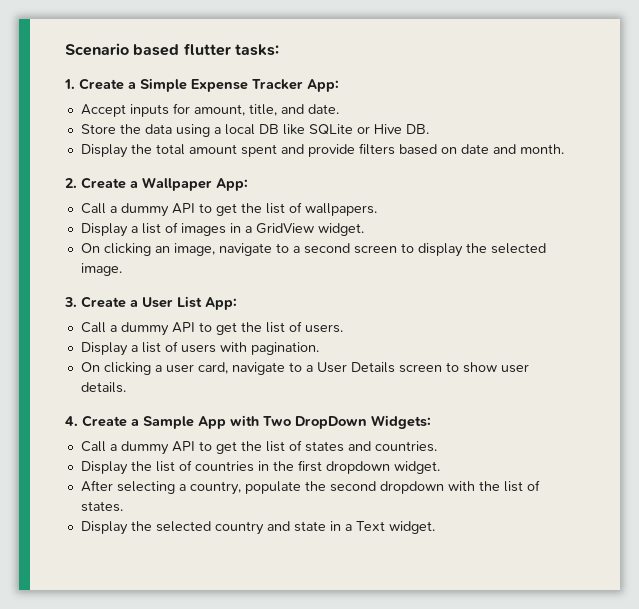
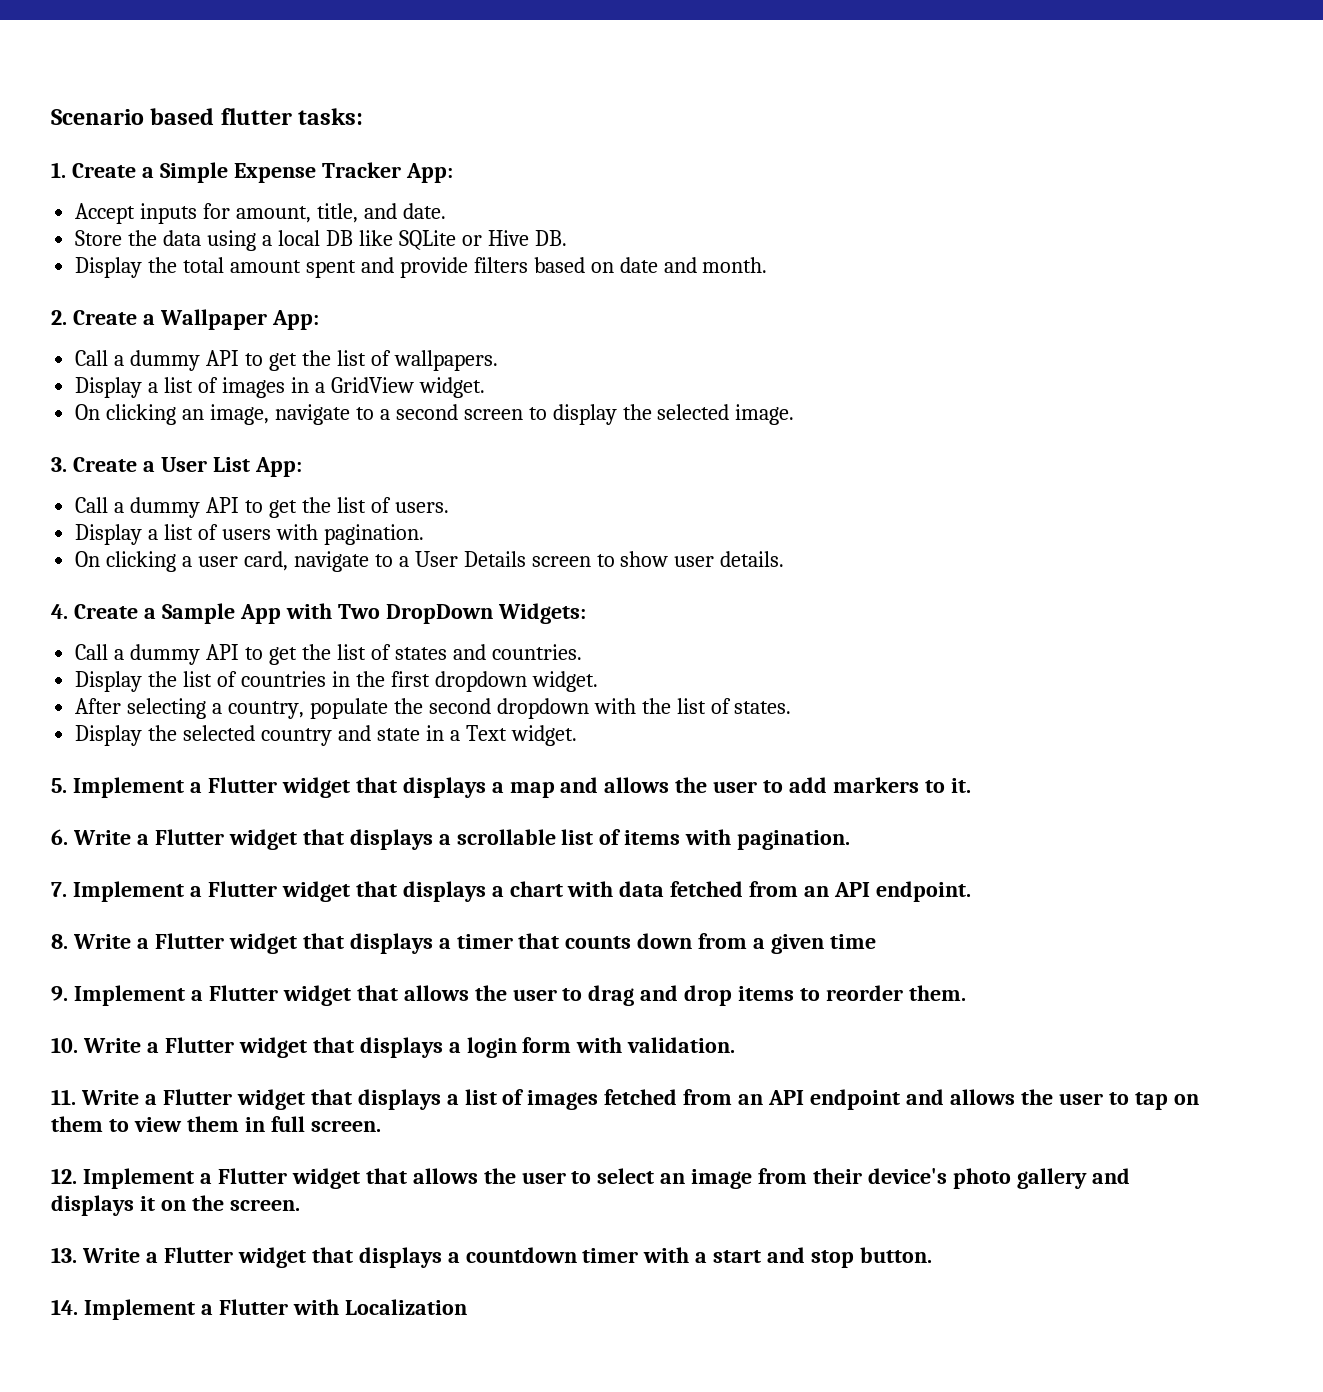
(435, 527) none -> [51,777,971,798] [51,829,851,850] [51,881,972,902] [51,933,877,954] [51,985,967,1006] [51,1037,736,1058] [51,1089,1199,1110] [51,1116,381,1132] [51,1168,1130,1189] [51,1195,300,1216] [51,1247,933,1268] [51,1299,467,1320] // 5. Implement a Flutter widget that displays a map and allows the user to add markers to it. // 6. Write a Flutter widget that displays a scrollable list of items with pagination. // 7. Implement a Flutter widget that displays a chart with data fetched from an API endpoint. // 8. Write a Flutter widget that displays a timer that counts down from a given time // 9. Implement a Flutter widget that allows the user to drag and drop items to reorder them. // 10. Write a Flutter widget that displays a login form with validation. // 11. Write a Flutter widget that displays a list of images fetched from an API endpoint and allows the user to tap on them to view them in full screen. // 12. Implement a Flutter widget that allows the user to select an image from their device's photo gallery and displays it on the screen. // 13. Write a Flutter widget that displays a countdown timer with a start and stop button. // 14. Implement a Flutter with Localization

